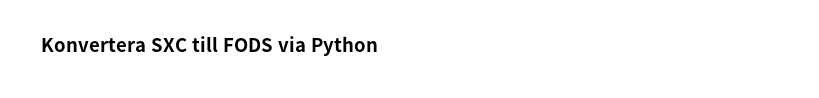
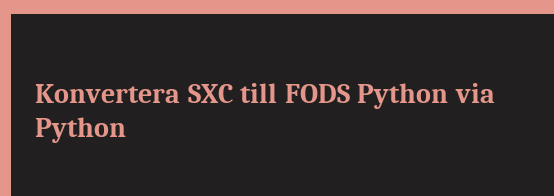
(273, 45) none -> [357,83,449,109] Python

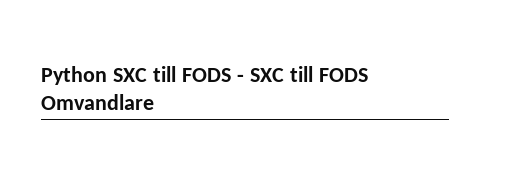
[35,83,495,109] [35,117,126,143] Konvertera SXC till FODS Python via Python -> [41,66,368,85] [41,94,154,110] Python SXC till FODS - SXC till FODS Omvandlare

